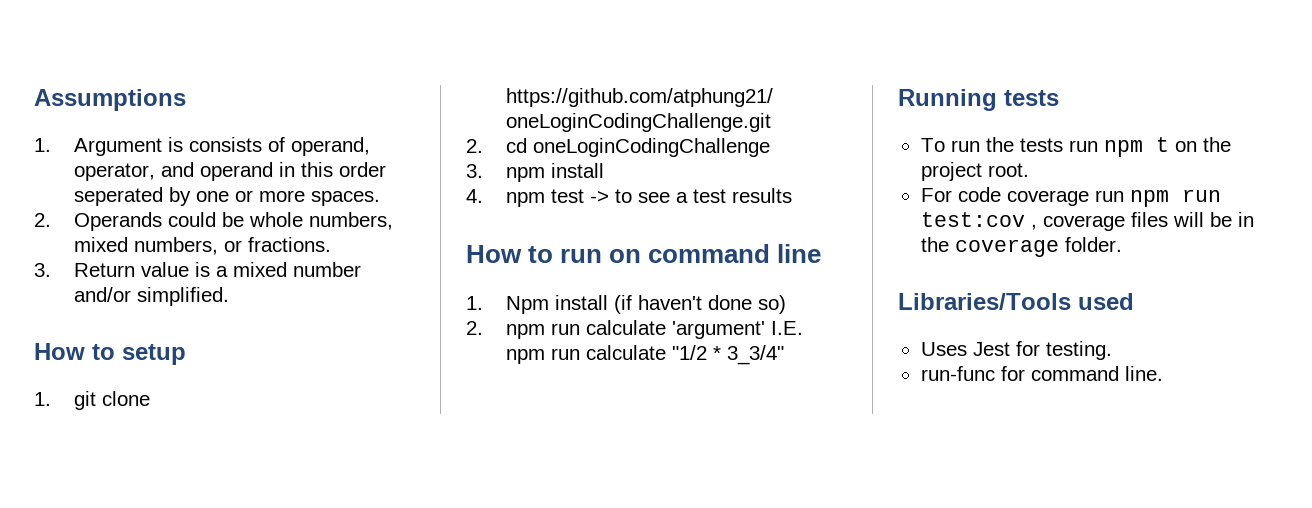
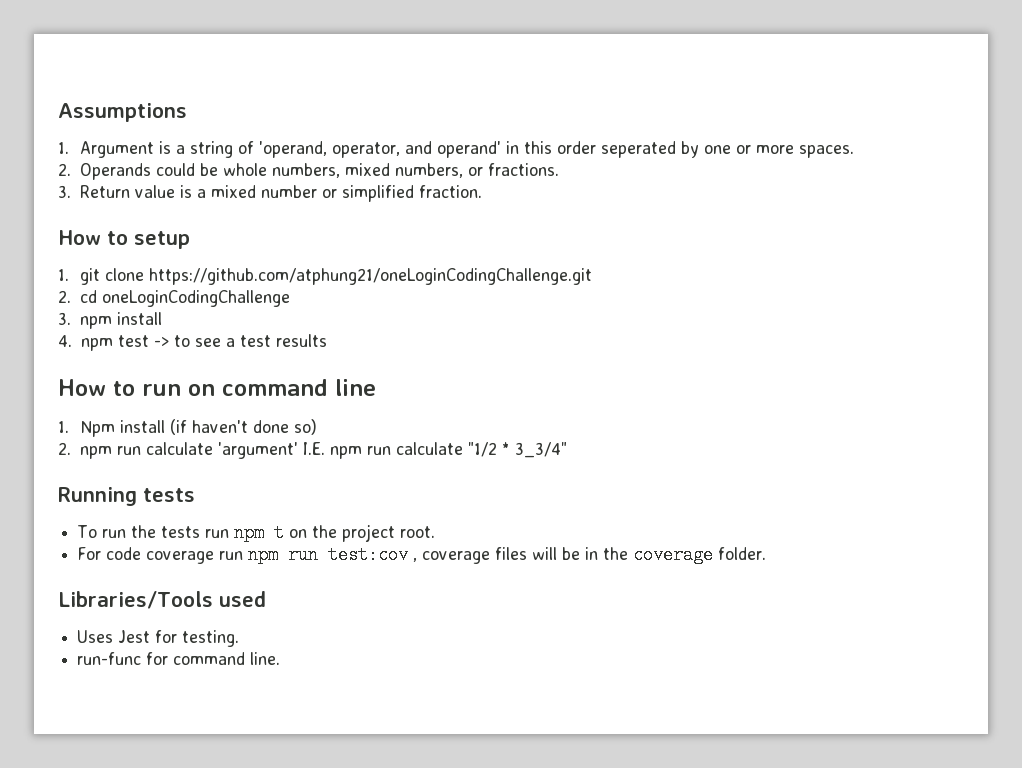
[188,137,370,156] consists of operand, -> [176,141,328,158] a string of 'operand,
[199,162,273,181] operand -> [437,141,502,158] operand'
[73,287,229,306] and/or simplified. -> [322,185,483,202] or simplified fraction.

